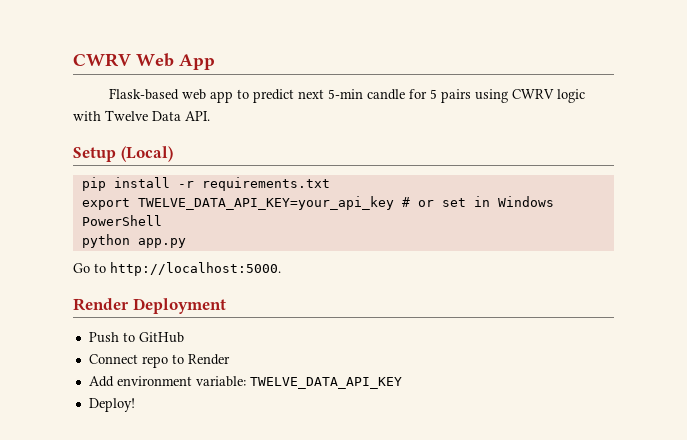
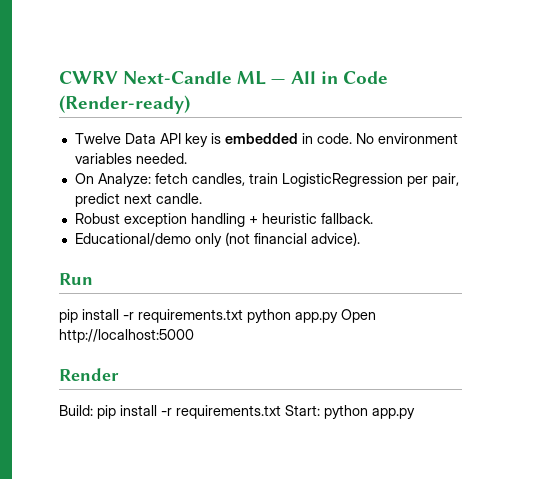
[73,53,215,70] [109,88,586,103] [73,110,210,121] [73,146,173,162] [81,177,330,191] [81,196,554,210] [81,215,162,226] [81,234,186,248] [73,262,281,276] [73,298,226,314] [88,332,184,343] [88,354,230,368] [88,376,402,389] [88,398,135,412] CWRV Web App // Flask-based web app to predict next 5-min candle for 5 pairs using CWRV logic with Twelve Data API. // Setup (Local) // pip install -r requirements.txt // export TWELVE_DATA_API_KEY=your_api_key # or set in Windows PowerShell // python app.py // Go to http://localhost:5000. // Render Deployment // Push to GitHub // Connect repo to Render // Add environment variable: TWELVE_DATA_API_KEY // Deploy! -> [59,71,388,85] [59,95,190,114] [74,133,458,147] [74,153,187,164] [74,173,459,187] [74,193,202,207] [74,213,373,227] [74,232,360,247] [59,273,93,285] [59,309,376,323] [59,329,194,343] [59,368,119,381] [59,405,415,419] CWRV Next-Candle ML — All in Code (Render-ready) // Twelve Data API key is embedded in code. No environment variables needed. // On Analyze: fetch candles, train LogisticRegression per pair, predict next candle. // Robust exception handling + heuristic fallback. // Educational/demo only (not financial advice). // Run // pip install -r requirements.txt python app.py Open http://localhost:5000 // Render // Build: pip install -r requirements.txt Start: python app.py

